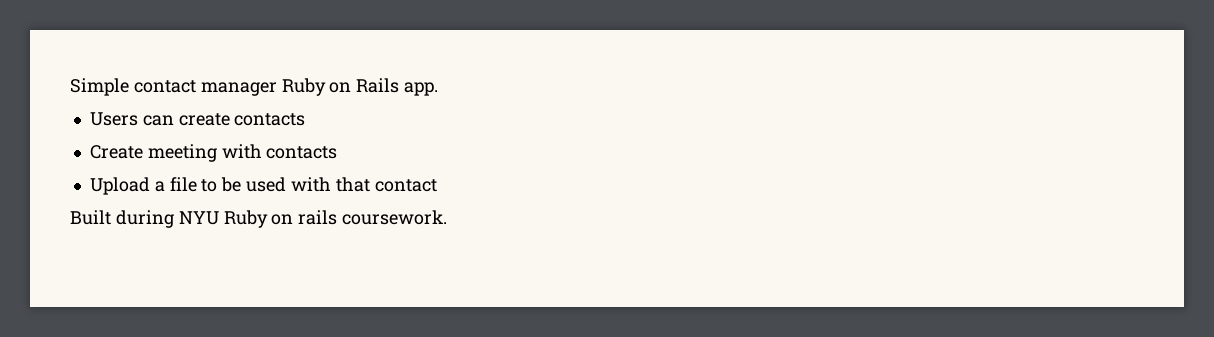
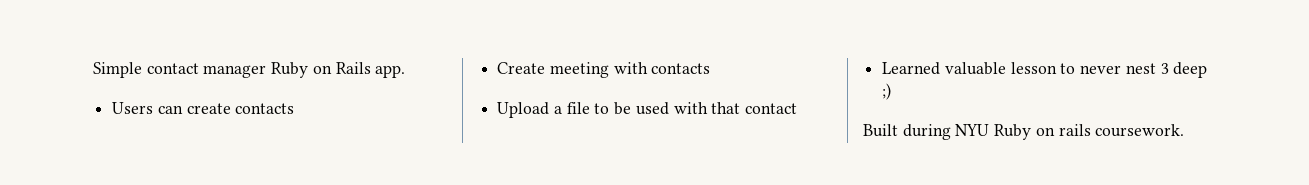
(437, 185) none -> [882,62,1208,78] [882,83,892,100] // Learned valuable lesson to never nest 3 deep ;)

